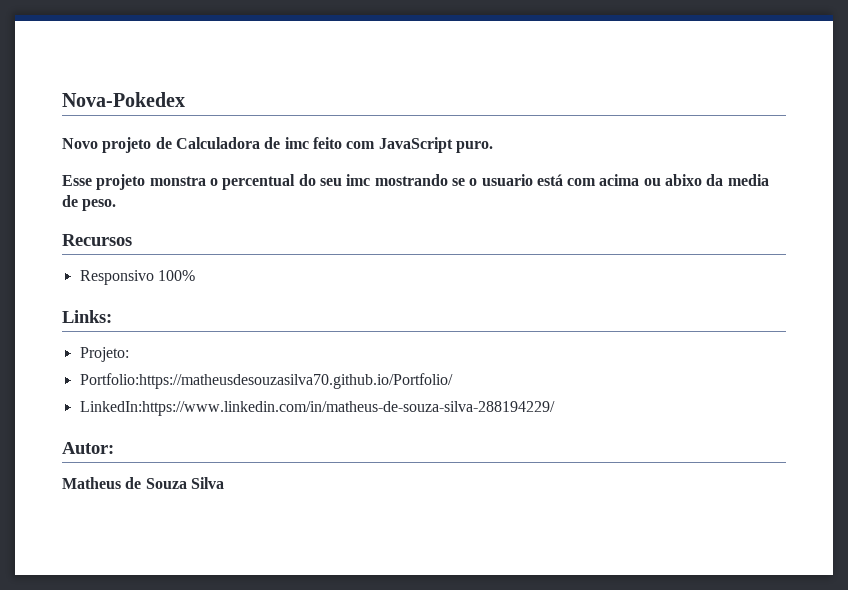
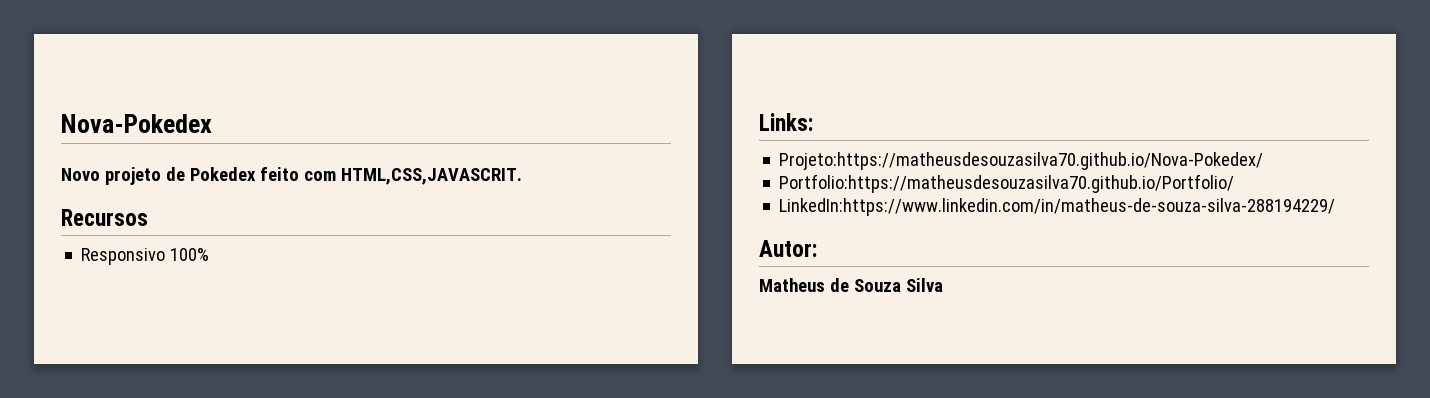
[175,137,493,153] [62,174,769,190] [62,195,117,211] Calculadora de imc feito com JavaScript puro. // Esse projeto monstra o percentual do seu imc mostrando se o usuario está com acima ou abixo da media de peso. -> [189,167,522,185] Pokedex feito com HTML,CSS,JAVASCRIT.
[79,347,129,362] Projeto: -> [779,152,1264,170] Projeto:https://matheusdesouzasilva70.github.io/Nova-Pokedex/

